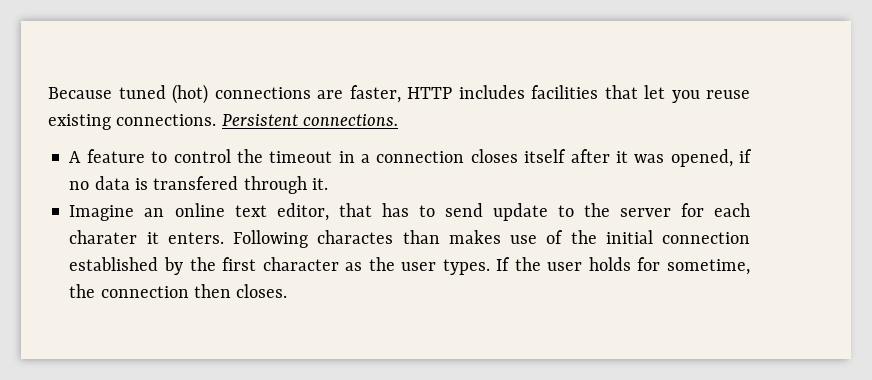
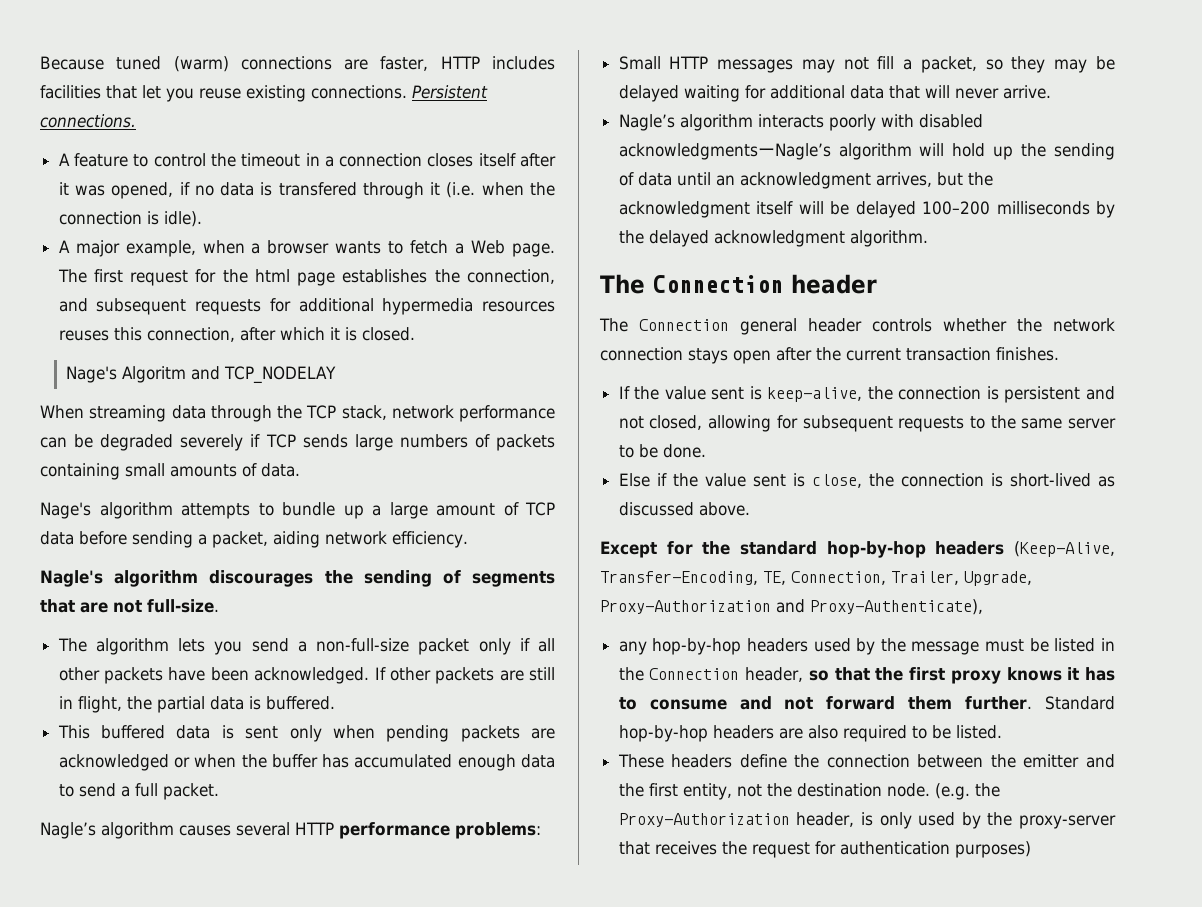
[172,84,208,104] (hot) -> [173,56,229,72] (warm)
[311,178,328,190] [69,203,750,221] [69,230,751,248] [69,257,750,275] [69,284,288,298] it. // Imagine an online text editor, that has to send update to the server for each charater it enters. Following charactes than makes use of the initial connection established by the first character as the user types. If the user holds for sometime, the connection then closes. -> [430,182,555,198] [58,211,202,227] [58,240,555,257] [57,269,555,286] [58,298,556,315] [58,327,415,342] [65,366,336,384] [40,405,555,422] [40,434,555,451] [40,463,300,480] [40,502,556,519] [40,531,468,548] [40,570,556,587] [40,599,219,613] [57,638,555,655] [58,667,555,684] [58,696,335,713] [57,725,555,742] [58,754,555,771] [58,783,219,800] [40,822,541,839] [618,56,1115,73] [618,85,1051,102] [618,114,983,131] [618,143,1115,160] [618,172,993,189] [618,201,1115,218] [618,230,928,247] [600,274,877,294] [599,318,1115,335] [600,347,1059,364] [618,386,1115,403] [618,415,1116,432] [618,444,706,458] [618,473,1115,488] [618,502,750,516] [600,541,1115,558] [600,571,1032,586] [600,599,983,615] [618,638,1115,655] [618,667,1115,684] [618,696,1115,710] [618,725,1002,742] [617,754,1115,768] [618,783,1000,800] [618,812,1116,829] [618,841,1031,858] it (i.e. when the connection is idle). // A major example, when a browser wants to fetch a Web page. The first request for the html page establishes the connection, and subsequent requests for additional hypermedia resources reuses this connection, after which it is closed. // Nage's Algoritm and TCP_NODELAY // When streaming data through the TCP stack, network performance can be degraded severely if TCP sends large numbers of packets containing small amounts of data. // Nage's algorithm attempts to bundle up a large amount of TCP data before sending a packet, aiding network efficiency. // Nagle's algorithm discourages the sending of segments that are not full-size. // The algorithm lets you send a non-full-size packet only if all other packets have been acknowledged. If other packets are still in flight, the partial data is buffered. // This buffered data is sent only when pending packets are acknowledged or when the buffer has accumulated enough data to send a full packet. // Nagle’s algorithm causes several HTTP performance problems: // Small HTTP messages may not fill a packet, so they may be delayed waiting for additional data that will never arrive. // Nagle’s algorithm interacts poorly with disabled acknowledgmentsーNagle’s algorithm will hold up the sending of data until an acknowledgment arrives, but the acknowledgment itself will be delayed 100–200 milliseconds by the delayed acknowledgment algorithm. // The Connection header // The Connection general header controls whether the network connection stays open after the current transaction finishes. // If the value sent is keep-alive, the connection is persistent and not closed, allowing for subsequent requests to the same server to be done. // Else if the value sent is close, the connection is short-lived as discussed above. // Except for the standard hop-by-hop headers (Keep-Alive, Transfer-Encoding, TE, Connection, Trailer, Upgrade, Proxy-Authorization and Proxy-Authenticate), // any hop-by-hop headers used by the message must be listed in the Connection header, so that the first proxy knows it has to consume and not forward them further. Standard hop-by-hop headers are also required to be listed. // These headers define the connection between the emitter and the first entity, not the destination node. (e.g. the Proxy-Authorization header, is only used by the proxy-server that receives the request for authentication purposes)

